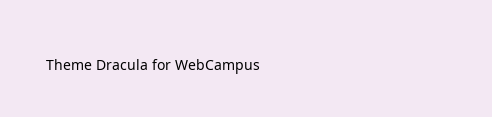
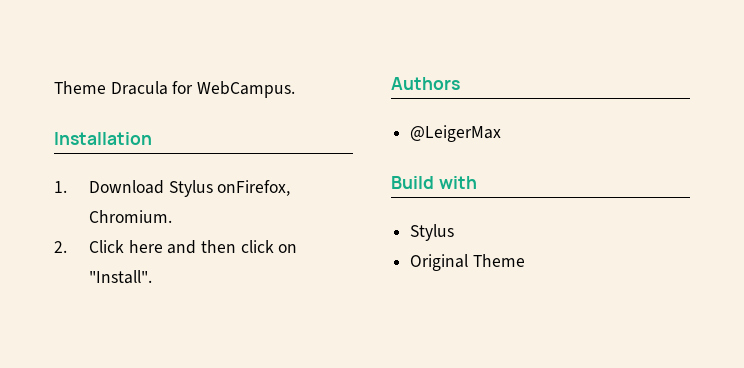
[175,59,260,74] WebCampus -> [197,81,296,98] [54,132,152,145] [54,180,291,197] [88,210,172,223] [54,240,298,254] [88,270,152,284] [391,77,460,90] [410,125,502,142] [391,176,477,189] [410,224,455,241] [410,254,525,271] WebCampus. // Installation // 1. Download Stylus onFirefox, Chromium. // 2. Click here and then click on "Install". // Authors // @LeigerMax // Build with // Stylus // Original Theme

